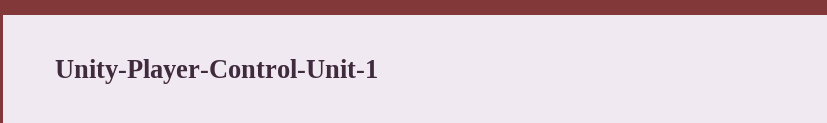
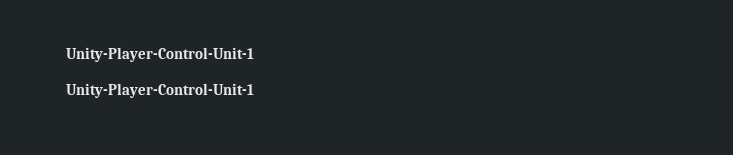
[55,59,378,84] Unity-Player-Control-Unit-1 -> [66,47,254,62] [66,83,254,98] Unity-Player-Control-Unit-1 // Unity-Player-Control-Unit-1

